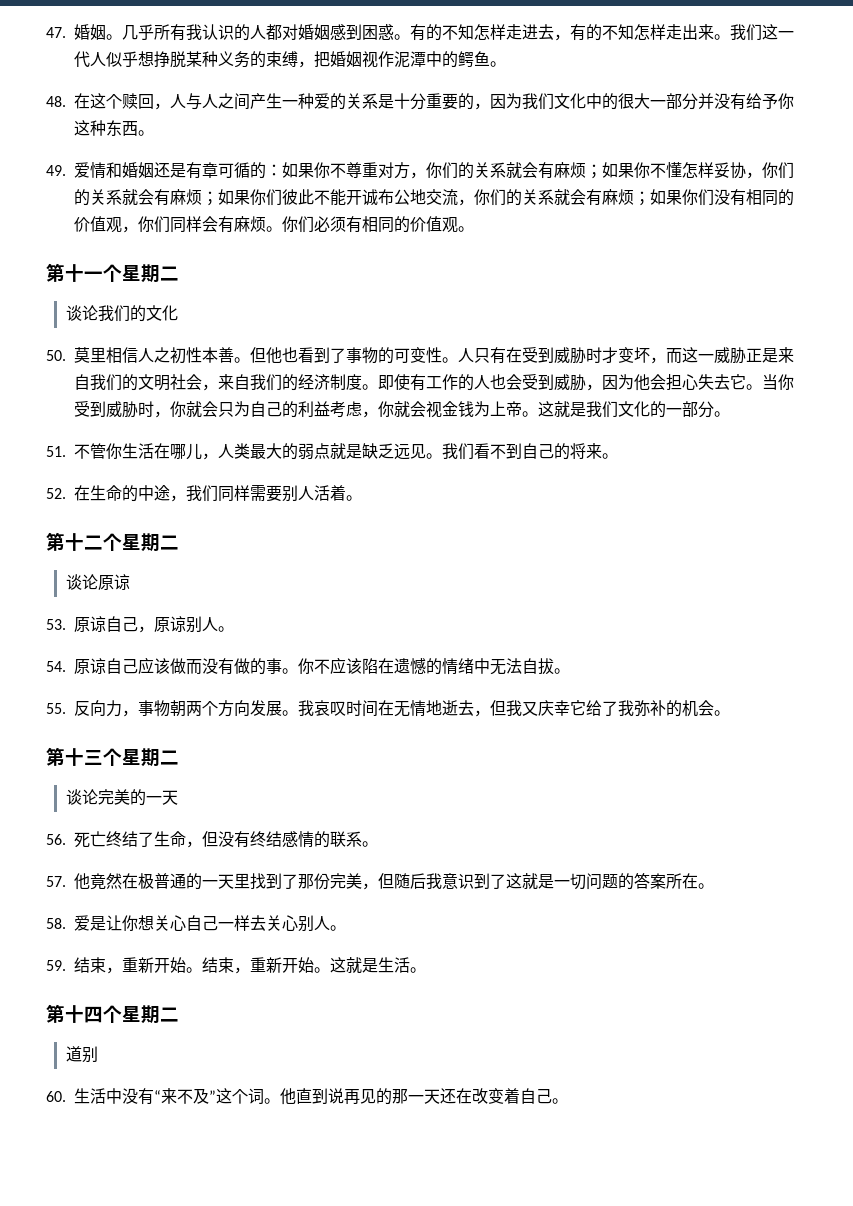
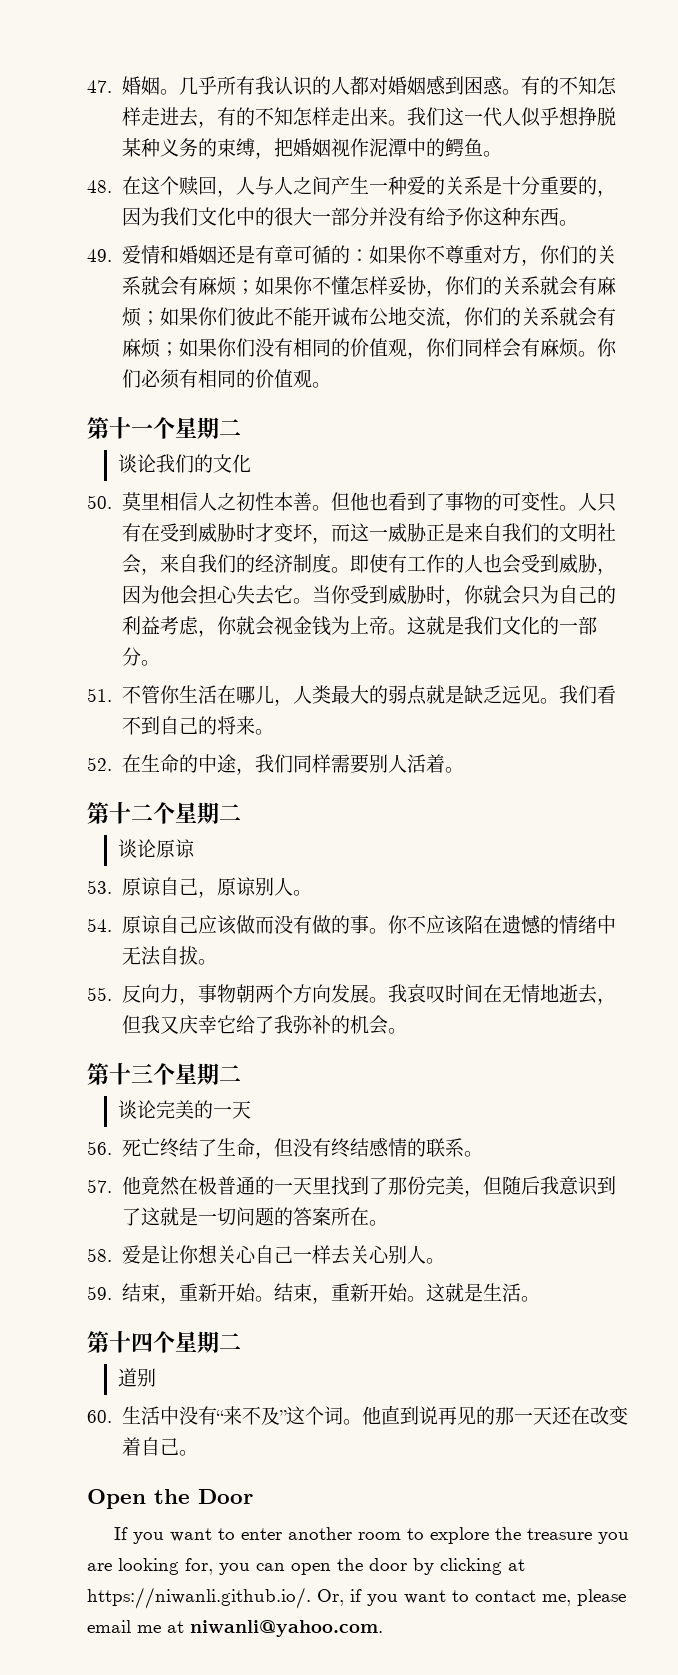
(568, 1101) none -> [87,1489,253,1509] [114,1527,630,1544] [87,1558,525,1575] [87,1587,626,1609] [87,1620,383,1637] // Open the Door // If you want to enter another room to explore the treasure you are looking for, you can open the door by clicking at https://niwanli.github.io/. Or, if you want to contact me, please email me at niwanli@yahoo.com.

